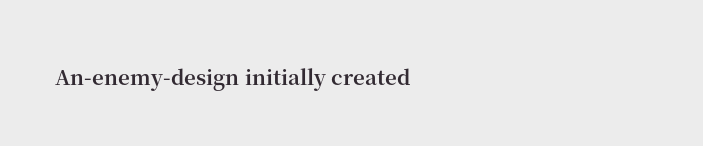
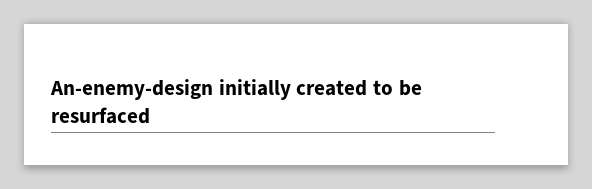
(411, 76) none -> [373,80,422,96] [51,107,150,124] to be resurfaced

